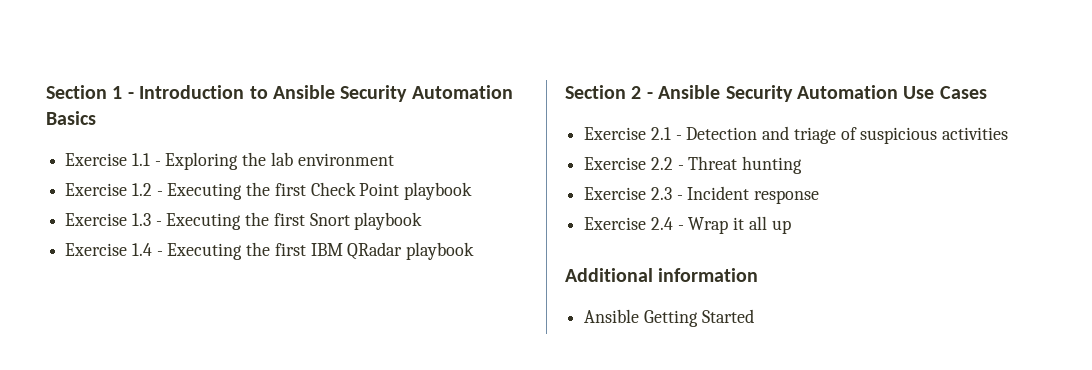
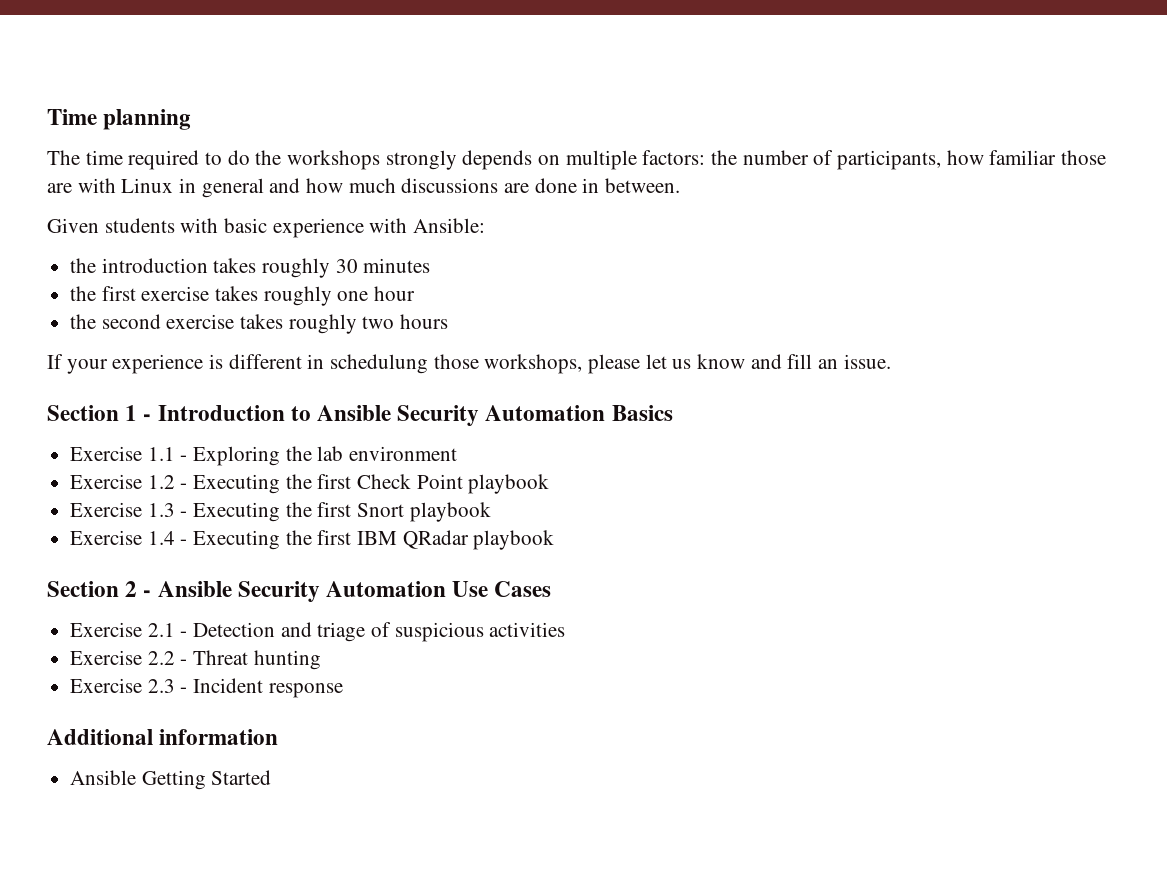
(46, 92) none -> [47,109,192,130] [47,150,1107,170] [47,178,681,198] [47,218,486,238] [70,258,431,278] [70,286,416,306] [70,314,449,334] [47,354,891,374] Time planning // The time required to do the workshops strongly depends on multiple factors: the number of participants, how familiar those are with Linux in general and how much discussions are done in between. // Given students with basic experience with Ansible: // the introduction takes roughly 30 minutes // the first exercise takes roughly one hour // the second exercise takes roughly two hours // If your experience is different in schedulung those workshops, please let us know and fill an issue. //
[584,216,791,234] // Exercise 2.4 - Wrap it all up -> (343, 690) none

